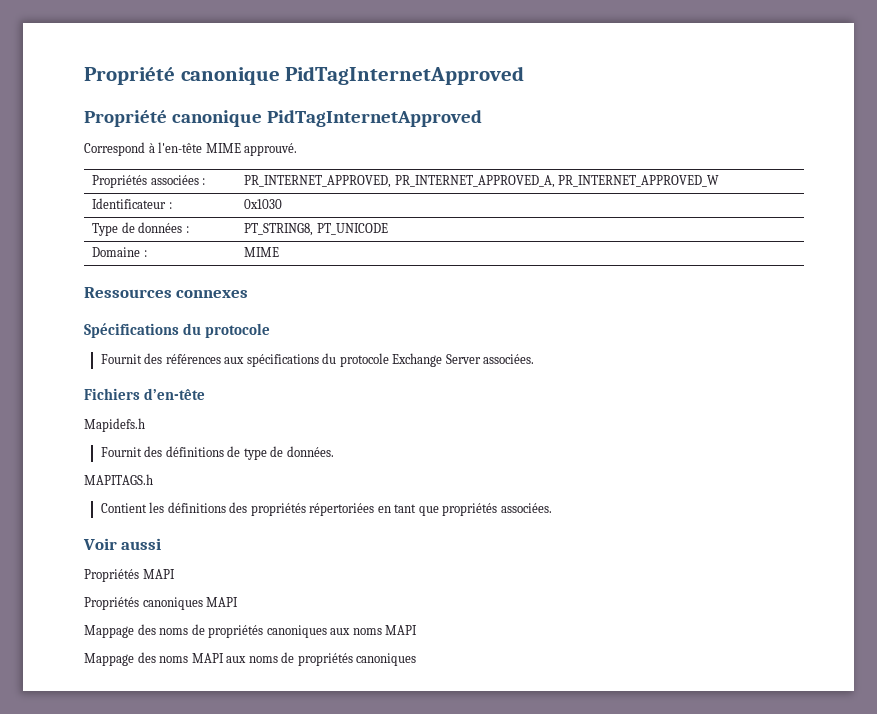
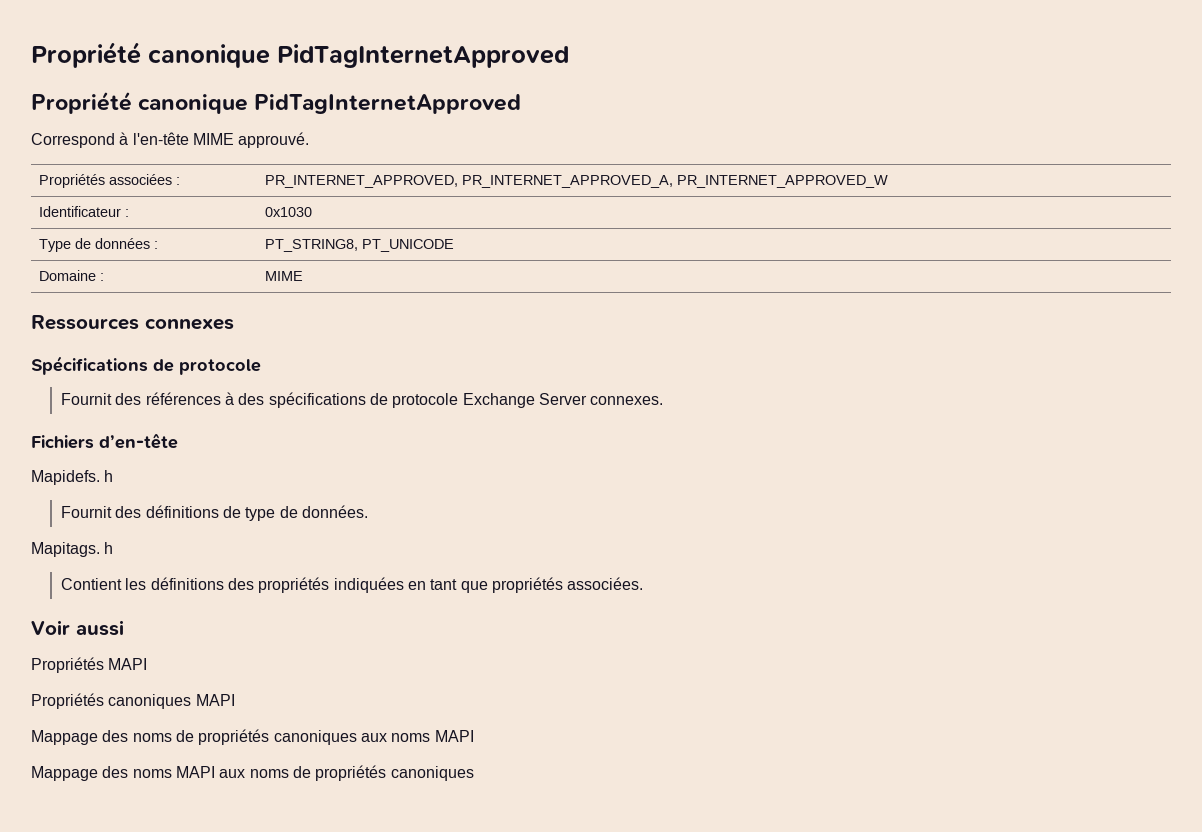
[182,323,201,335] du -> [153,359,174,372] de
[224,353,337,367] aux spécifications du -> [225,392,388,408] à des spécifications de
[483,354,535,364] associées. -> [590,396,664,405] connexes.
[84,418,145,432] Mapidefs.h -> [31,470,114,485] Mapidefs. h
[84,474,153,485] MAPITAGS.h -> [31,542,114,557] Mapitags. h
[309,503,375,516] répertoriées -> [333,577,404,593] indiquées

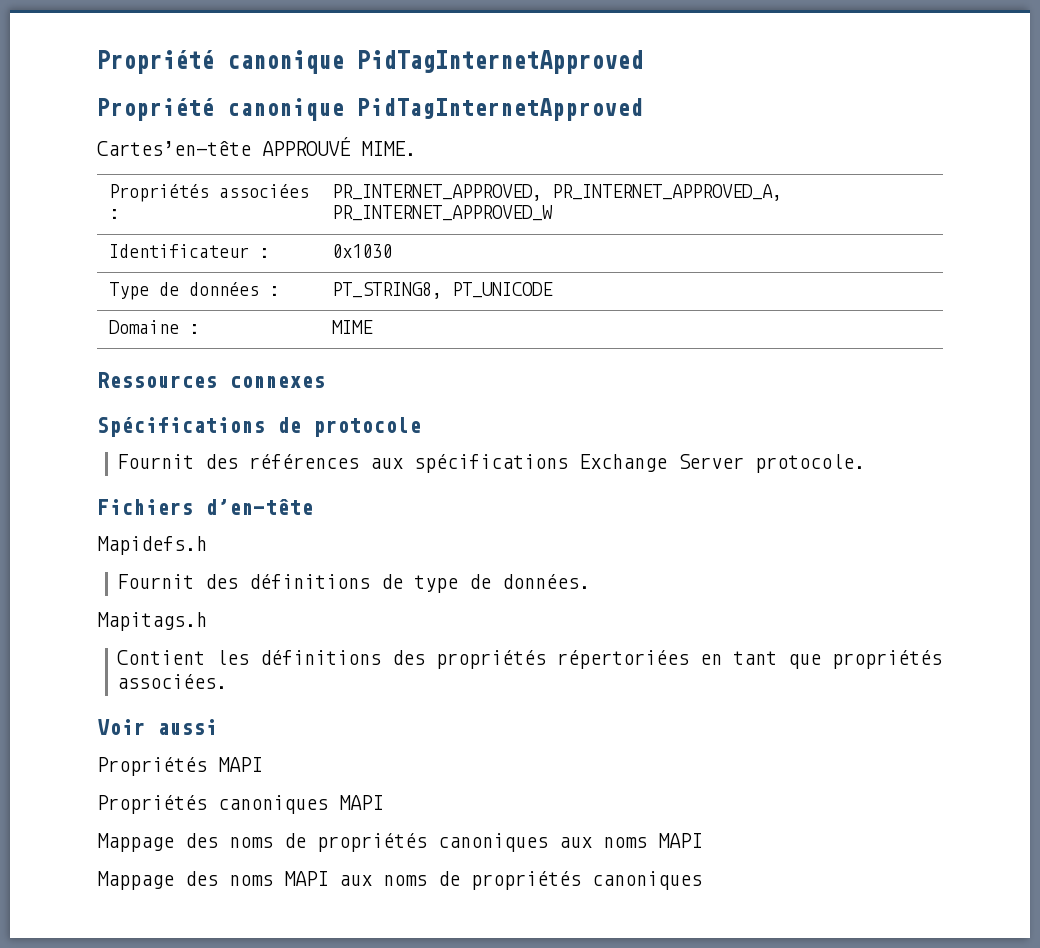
[31,132,310,148] Correspond à l'en-tête MIME approuvé. -> [97,137,416,156] Cartes’en-tête APPROUVÉ MIME.
[225,392,459,408] à des spécifications de protocole -> [369,454,568,473] aux spécifications
[590,396,664,405] connexes. -> [754,454,865,473] protocole.
[31,470,114,485] Mapidefs. h -> [97,536,207,555] Mapidefs.h
[31,542,114,557] Mapitags. h -> [97,612,207,631] Mapitags.h
[333,577,404,593] indiquées -> [556,650,689,669] répertoriées

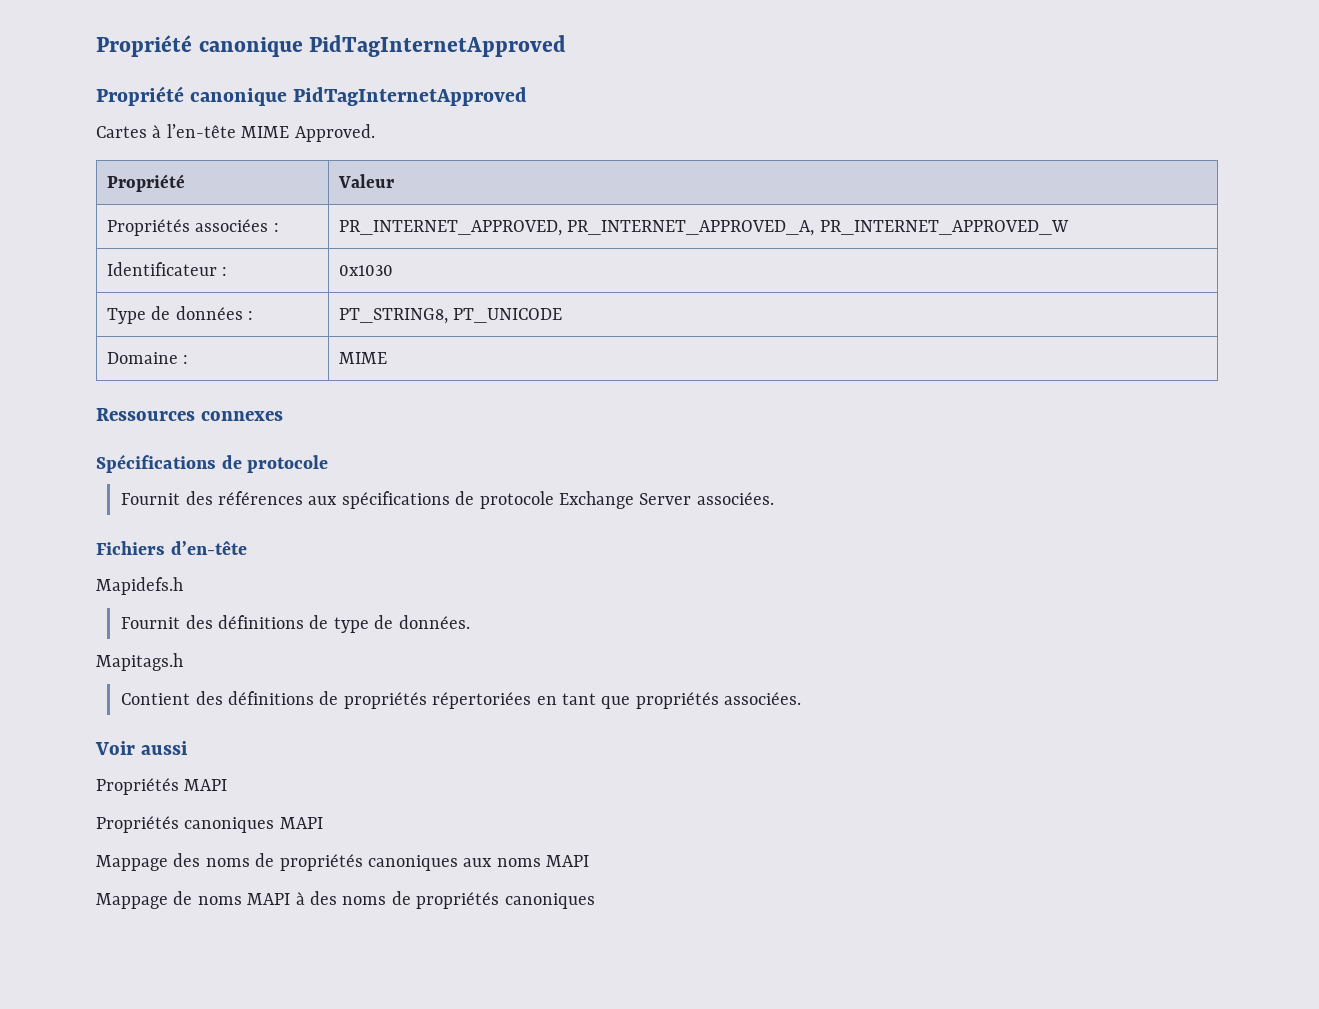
[97,137,416,156] Cartes’en-tête APPROUVÉ MIME. -> [96,124,375,142] [106,174,185,192] [337,174,394,188] Cartes à l’en-tête MIME Approved. // Propriété | Valeur
(568, 463) none -> [455,491,554,509] de protocole
[754,454,865,473] protocole. -> [696,492,774,505] associées.
[215,650,425,665] les définitions des -> [195,691,339,705] des définitions de
[185,871,372,886] des noms MAPI aux -> [173,891,337,905] de noms MAPI à des

